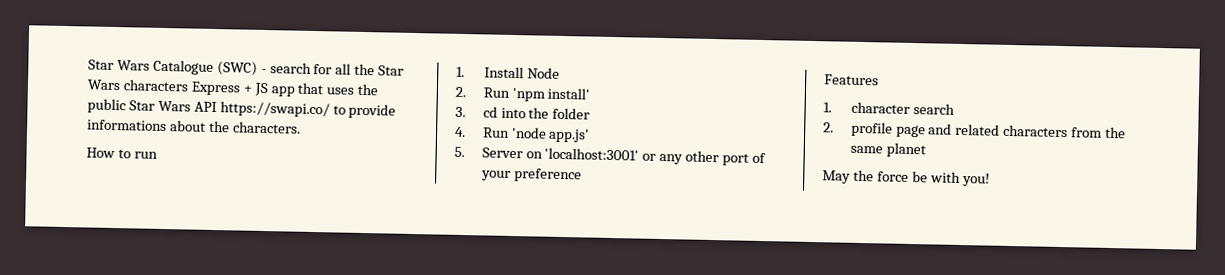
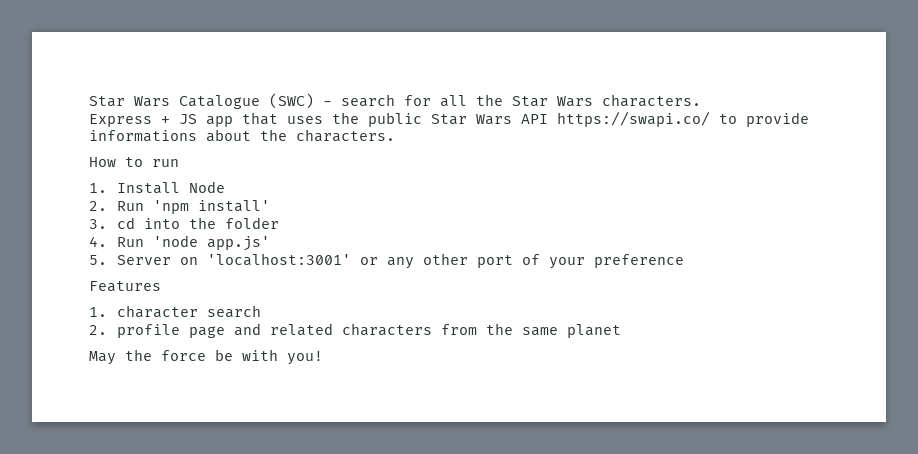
[122,79,189,92] characters -> [602,94,701,107] characters. //

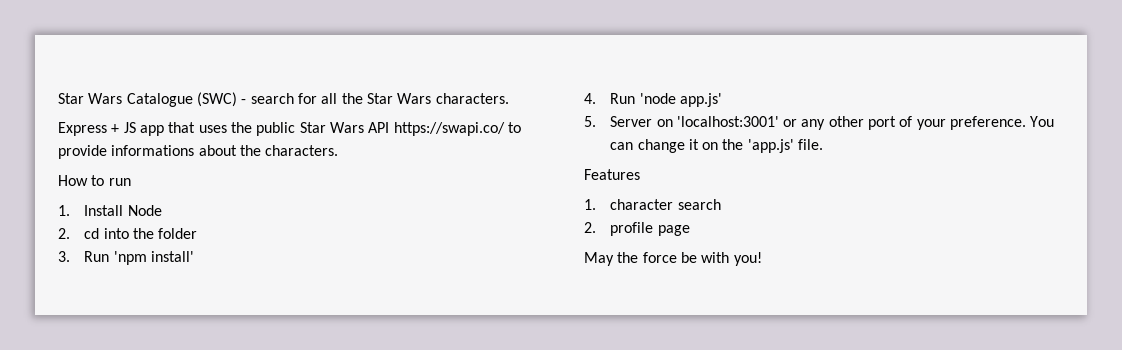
[116,200,270,214] [89,219,107,229] Run 'npm install' // 3. -> (70, 233) none
(279, 223) none -> [58,251,194,265] // 3. Run 'npm install'
[593,254,684,268] preference -> [950,116,1055,130] [610,139,824,153] preference. You can change it on the 'app.js' file.
[233,323,621,338] and related characters from the same planet -> (690, 230) none

